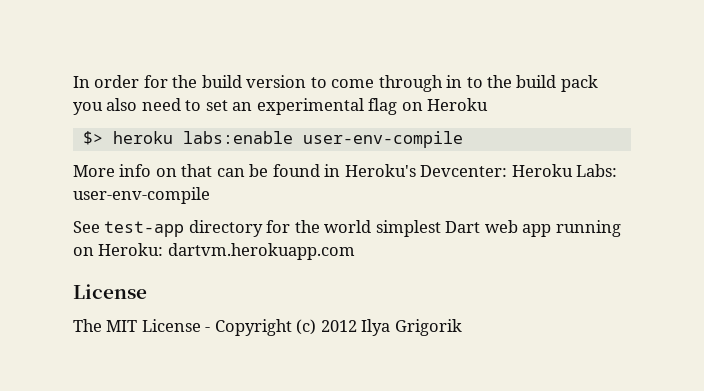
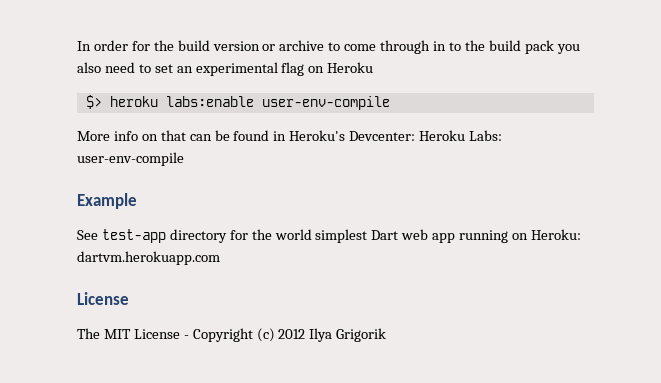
(307, 81) none -> [262,40,325,51] or archive
(210, 195) none -> [77,193,137,209] // Example

